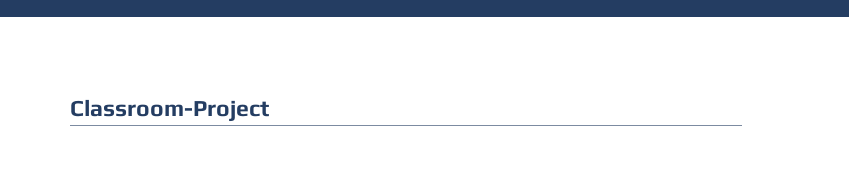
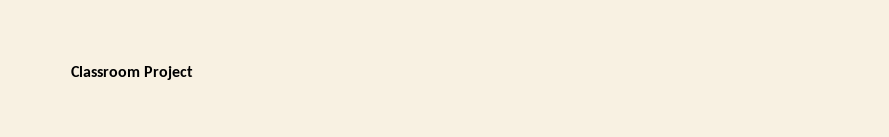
[70,99,269,122] Classroom-Project -> [71,66,194,80] Classroom Project

